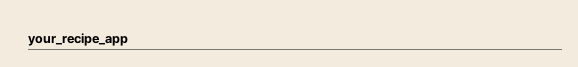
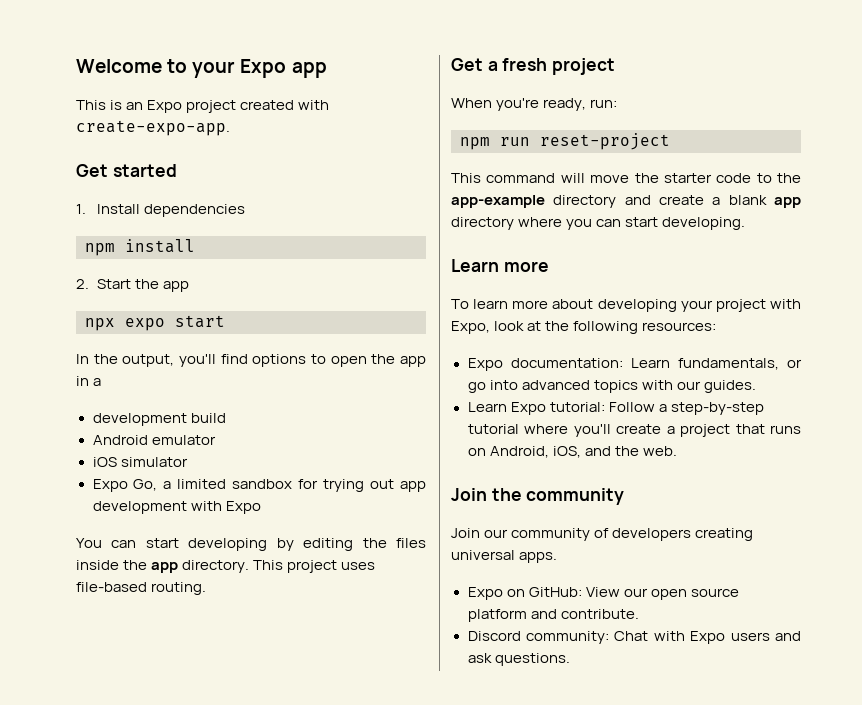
[28,33,128,46] your_recipe_app -> [76,59,327,78] [76,100,330,113] [76,120,230,136] [76,164,177,177] [76,204,245,217] [85,239,195,256] [76,279,189,292] [85,315,225,331] [76,354,426,367] [76,376,102,386] [92,413,226,426] [92,435,216,445] [92,457,188,467] [92,479,426,492] [92,501,261,514] [76,538,427,551] [76,560,376,573] [76,582,207,595] [451,58,616,75] [451,98,618,111] [460,133,670,150] [451,173,801,183] [451,195,801,208] [451,217,746,230] [451,259,549,272] [451,299,801,312] [451,321,717,334] [467,358,802,371] [467,380,756,393] [467,402,764,415] [467,424,801,437] [467,446,677,458] [451,488,625,505] [451,528,754,541] [451,550,558,563] [467,587,739,600] [467,609,639,622] [467,631,801,644] [467,653,570,666] Welcome to your Expo app // This is an Expo project created with create-expo-app. // Get started // 1. Install dependencies // npm install // 2. Start the app // npx expo start // In the output, you'll find options to open the app in a // development build // Android emulator // iOS simulator // Expo Go, a limited sandbox for trying out app development with Expo // You can start developing by editing the files inside the app directory. This project uses file-based routing. // Get a fresh project // When you're ready, run: // npm run reset-project // This command will move the starter code to the app-example directory and create a blank app directory where you can start developing. // Learn more // To learn more about developing your project with Expo, look at the following resources: // Expo documentation: Learn fundamentals, or go into advanced topics with our guides. // Learn Expo tutorial: Follow a step-by-step tutorial where you'll create a project that runs on Android, iOS, and the web. // Join the community // Join our community of developers creating universal apps. // Expo on GitHub: View our open source platform and contribute. // Discord community: Chat with Expo users and ask questions.

